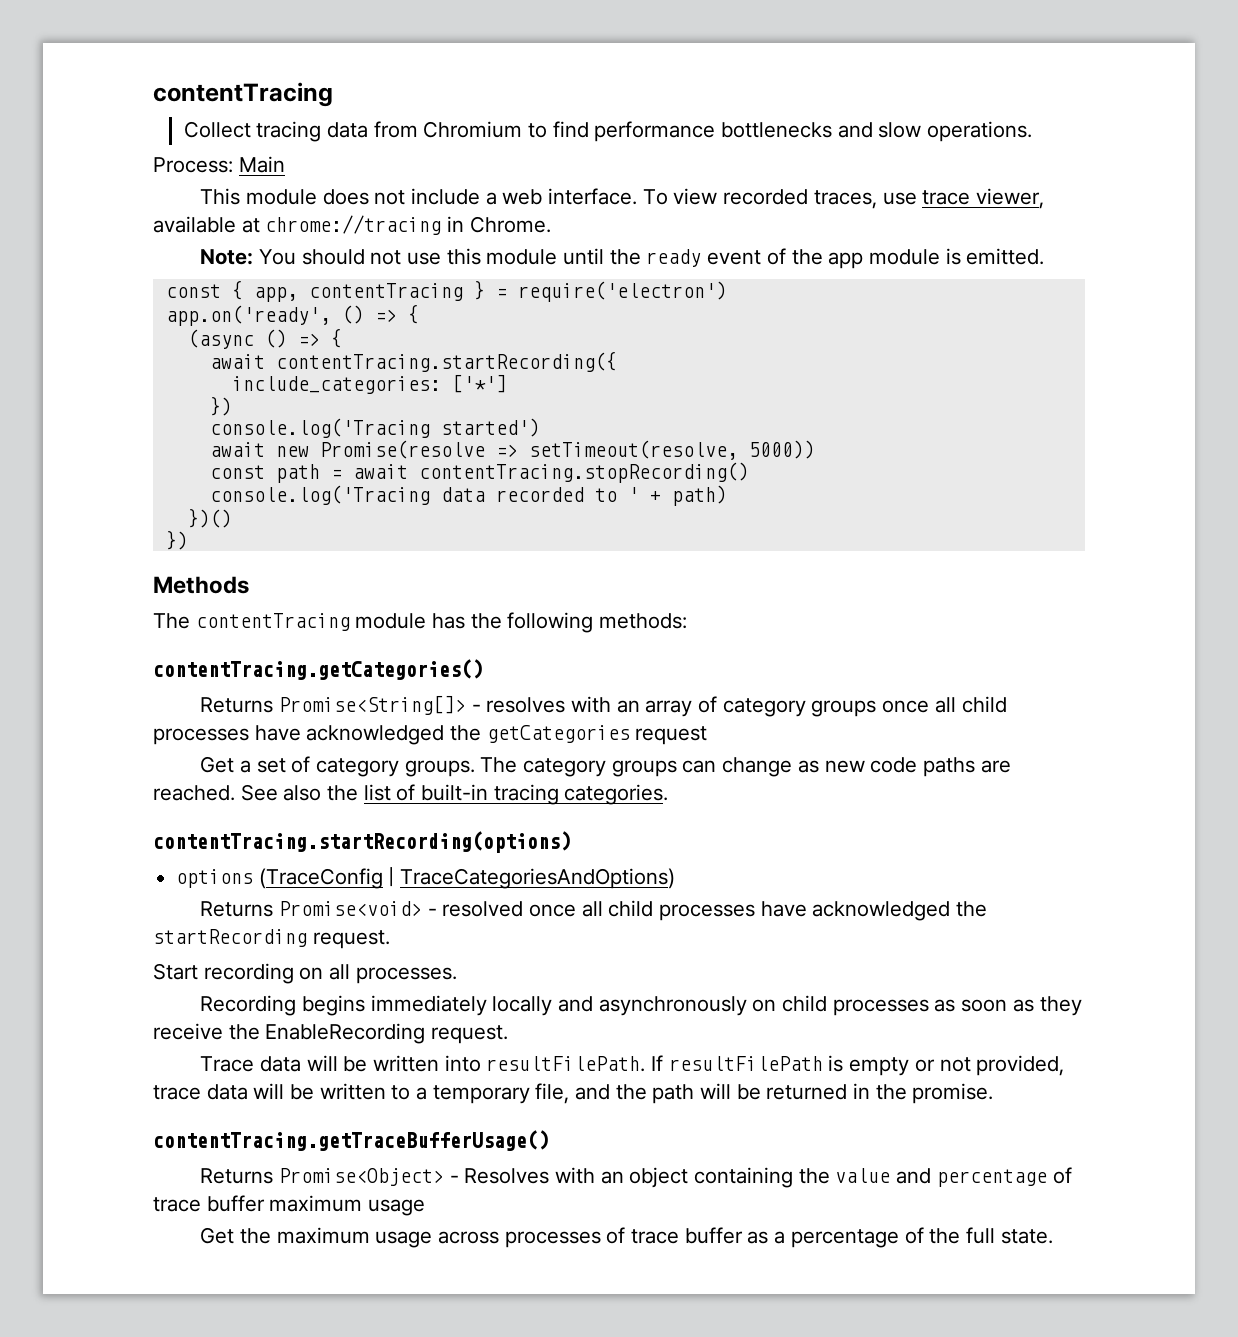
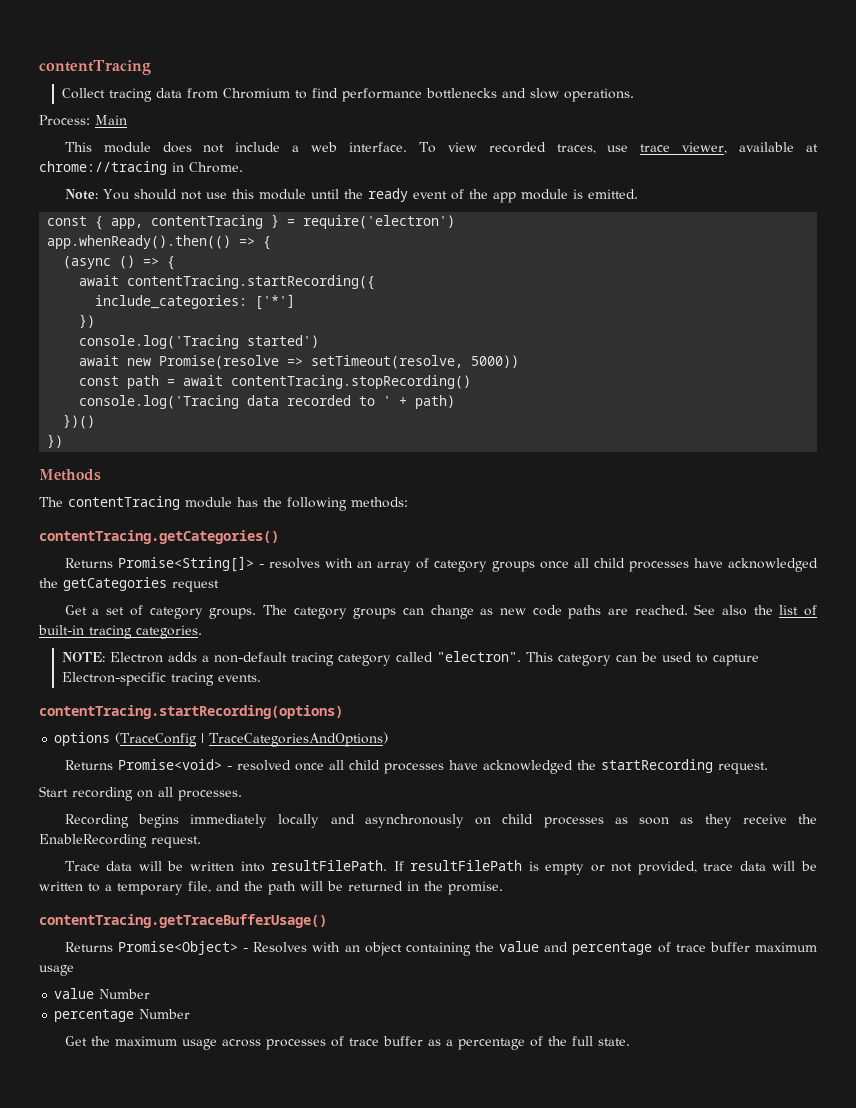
[165,305,364,326] app.on('ready', () -> [47,235,232,249] app.whenReady().then(()
(669, 794) none -> [61,651,759,666] [61,672,261,686] // NOTE: Electron adds a non-default tracing category called "electron". This category can be used to capture Electron-specific tracing events.
(426, 1207) none -> [54,988,151,999] [54,1009,191,1022] // value Number // percentage Number

